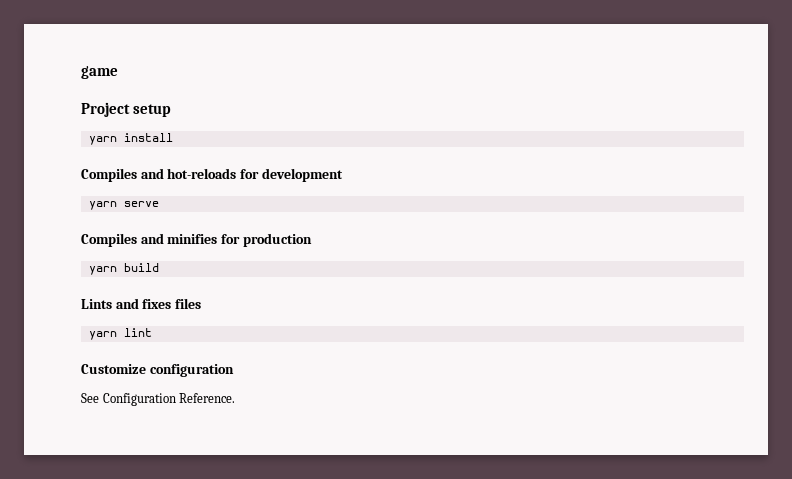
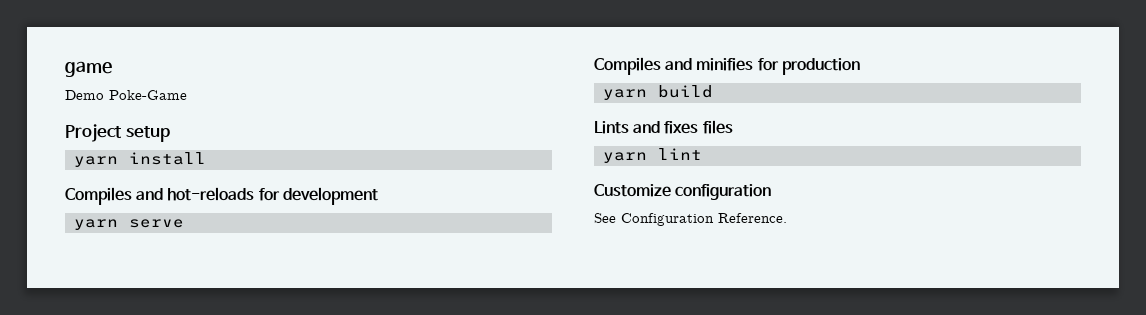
(118, 72) none -> [65,90,187,100] // Demo Poke-Game

